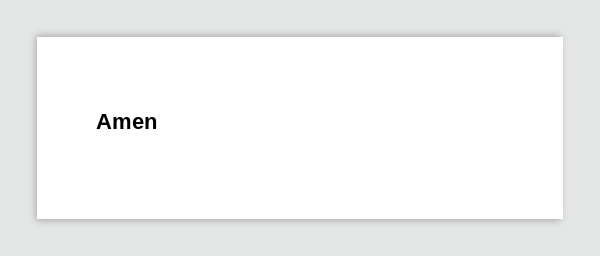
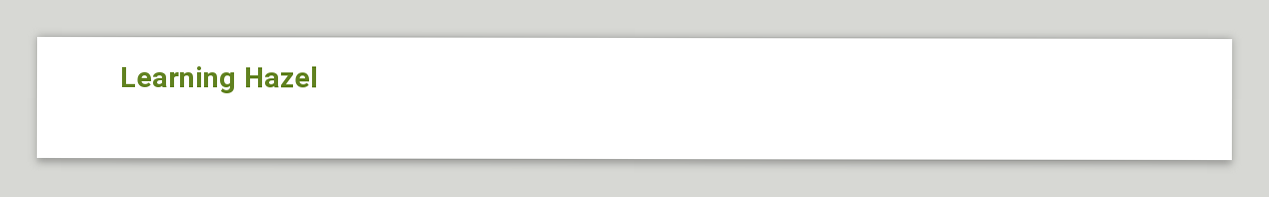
[96,114,157,129] Amen -> [120,66,319,94] Learning Hazel

